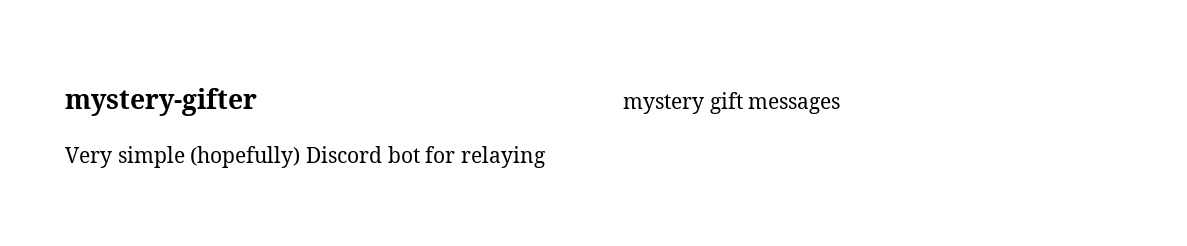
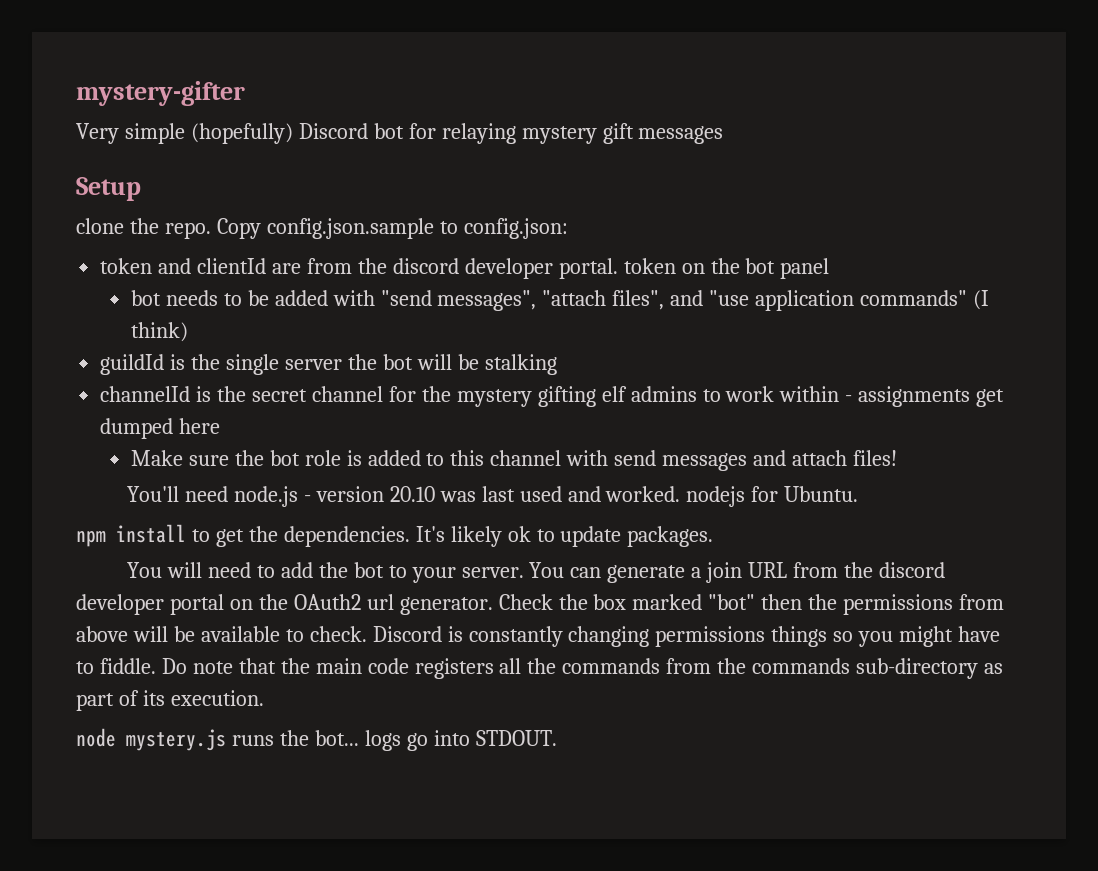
(841, 105) none -> [76,177,141,201] [76,218,568,239] [100,258,830,279] [130,290,990,311] [130,322,188,342] [100,354,557,375] [100,386,1005,407] [100,418,221,439] [130,450,897,471] [127,486,859,507] [76,524,714,547] [127,562,945,583] [76,594,1005,615] [76,626,1001,647] [76,658,1004,679] [76,690,264,711] [76,728,557,751] // Setup // clone the repo. Copy config.json.sample to config.json: // token and clientId are from the discord developer portal. token on the bot panel // bot needs to be added with "send messages", "attach files", and "use application commands" (I think) // guildId is the single server the bot will be stalking // channelId is the secret channel for the mystery gifting elf admins to work within - assignments get dumped here // Make sure the bot role is added to this channel with send messages and attach files! // You'll need node.js - version 20.10 was last used and worked. nodejs for Ubuntu. // npm install to get the dependencies. It's likely ok to update packages. // You will need to add the bot to your server. You can generate a join URL from the discord developer portal on the OAuth2 url generator. Check the box marked "bot" then the permissions from above will be available to check. Discord is constantly changing permissions things so you might have to fiddle. Do note that the main code registers all the commands from the commands sub-directory as part of its execution. // node mystery.js runs the bot... logs go into STDOUT.

